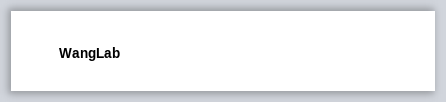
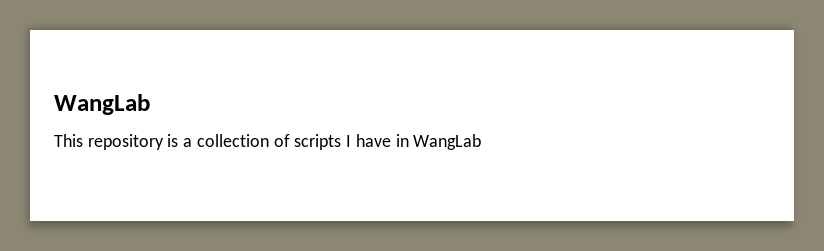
[59,47,120,61] WangLab -> [54,94,150,115] [54,134,482,150] WangLab // This repository is a collection of scripts I have in WangLab

